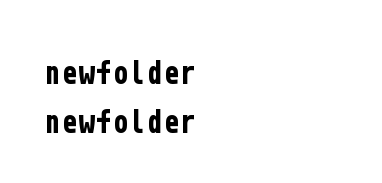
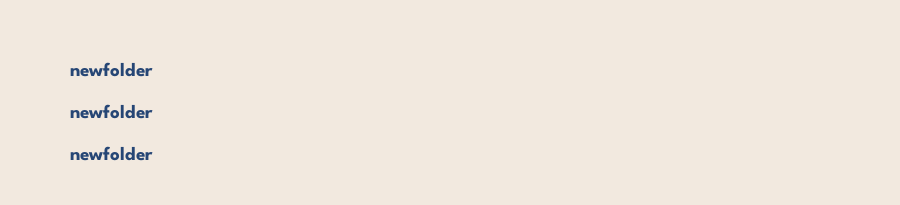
[43,60,196,84] [43,109,196,133] newfolder // newfolder -> [70,62,153,77] [70,104,153,119] [70,146,153,161] newfolder // newfolder // newfolder

